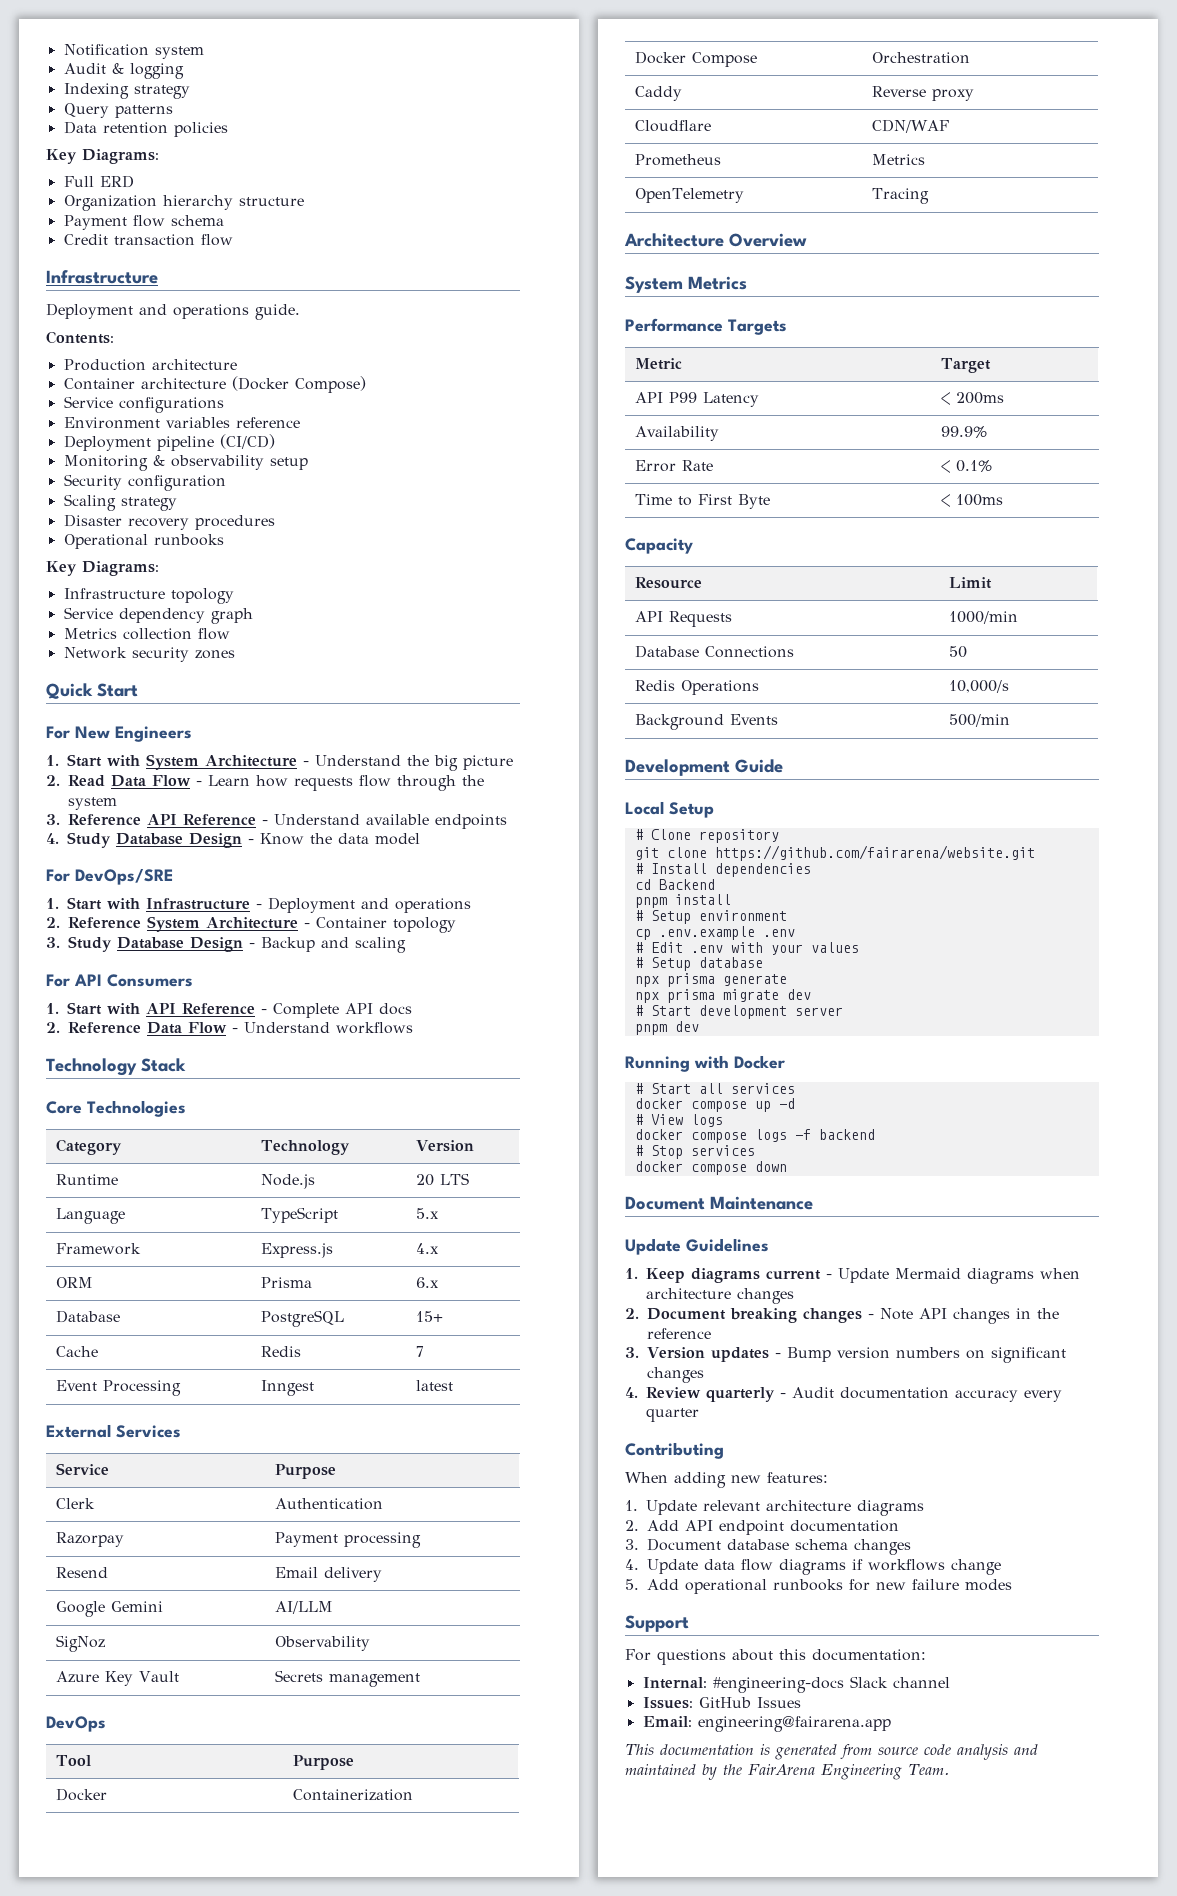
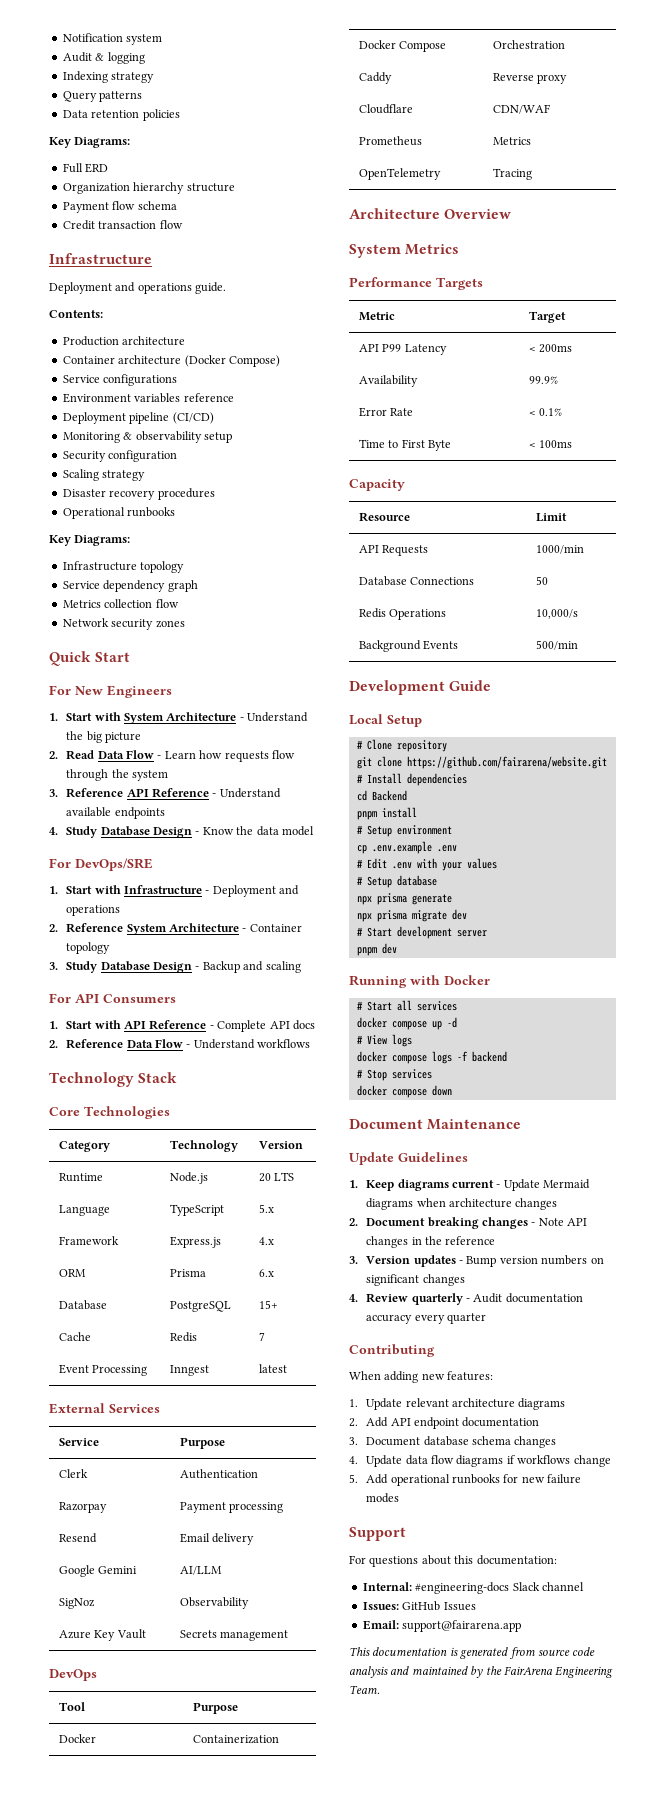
[697,1716,891,1732] engineering@fairarena.app -> [402,1620,522,1632] support@fairarena.app

